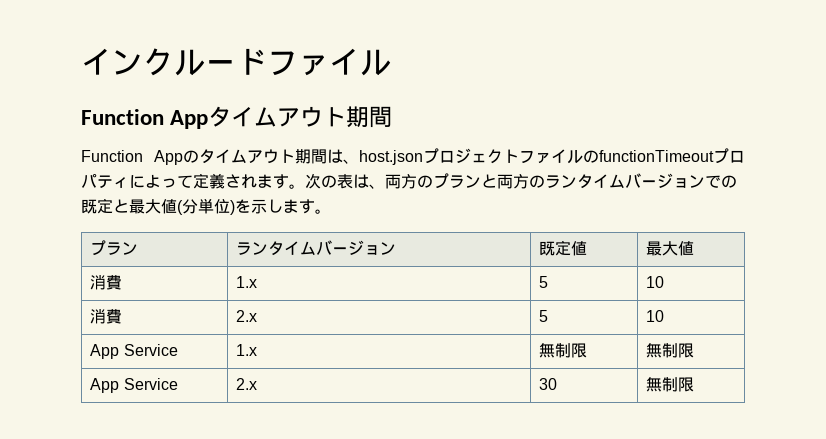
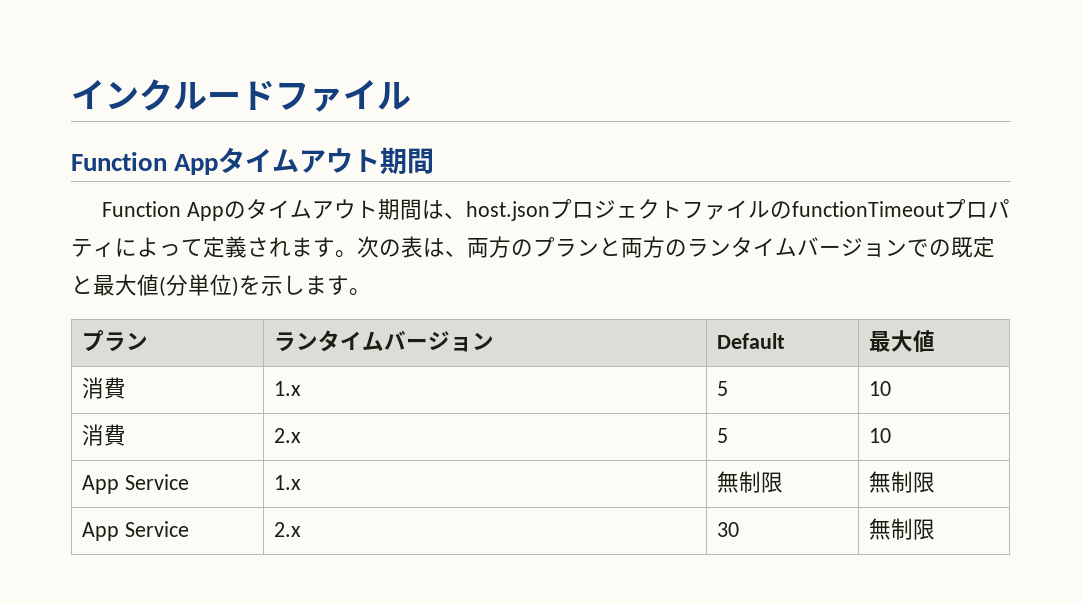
[539,240,588,256] 既定値 -> [716,333,785,349] Default

